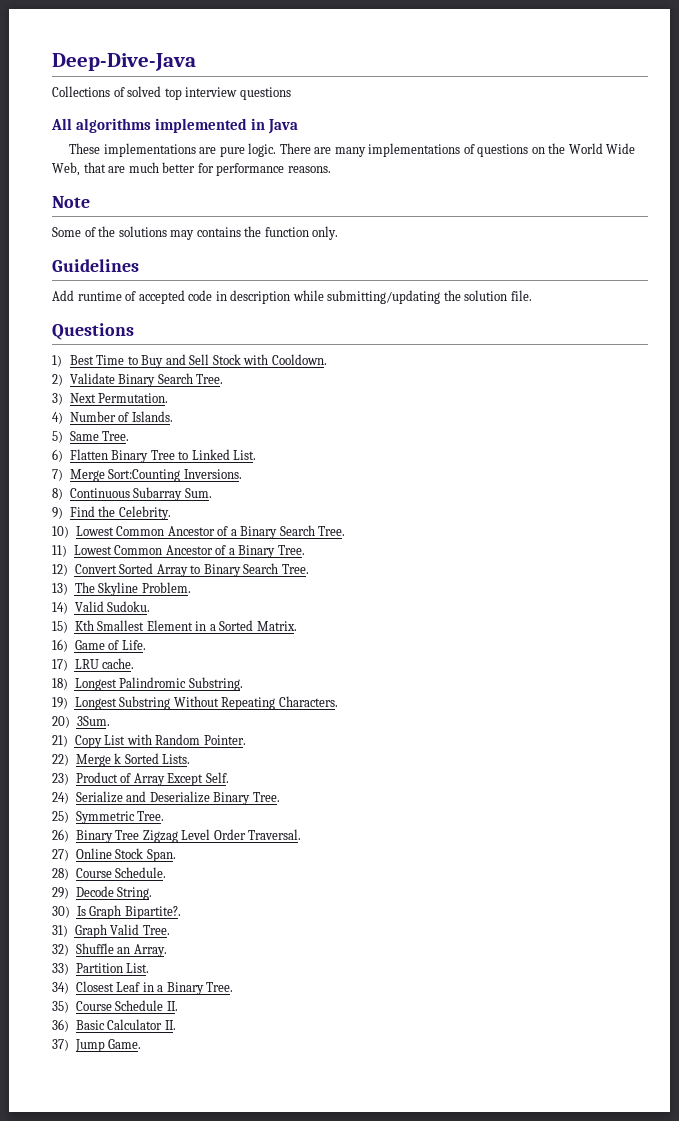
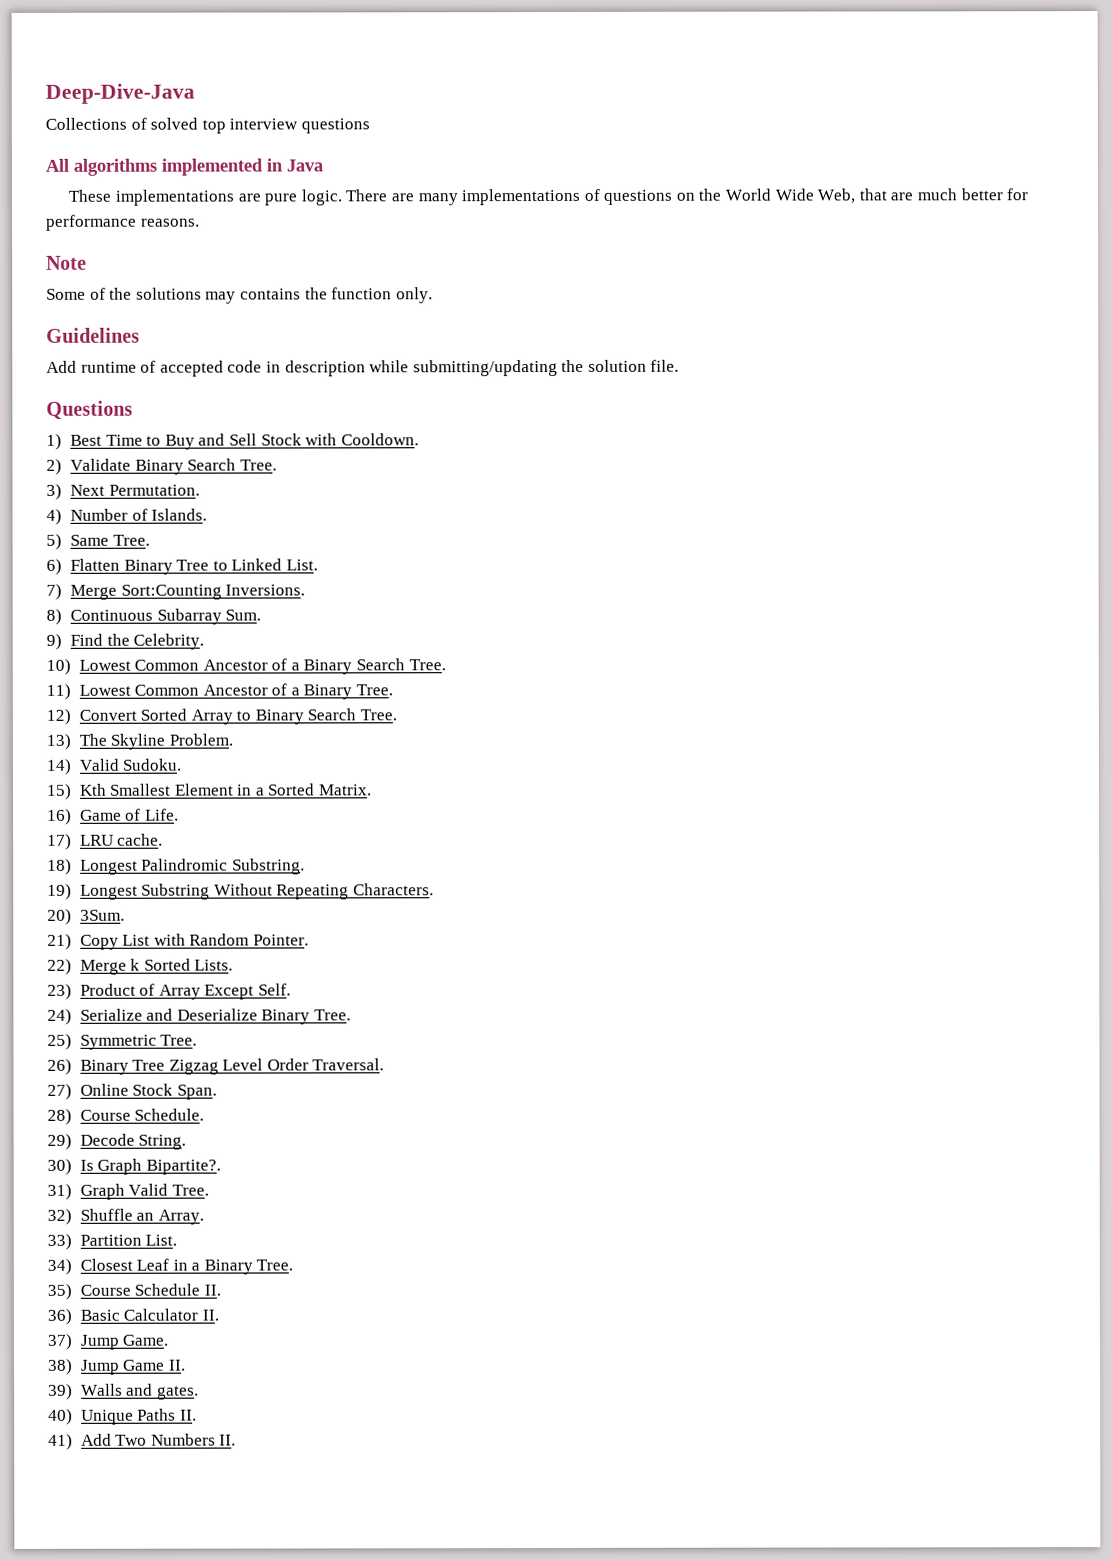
(142, 1044) none -> [48,1358,186,1375] [48,1383,199,1400] [48,1408,197,1425] [48,1433,237,1450] // 38) Jump Game II. // 39) Walls and gates. // 40) Unique Paths II. // 41) Add Two Numbers II.

